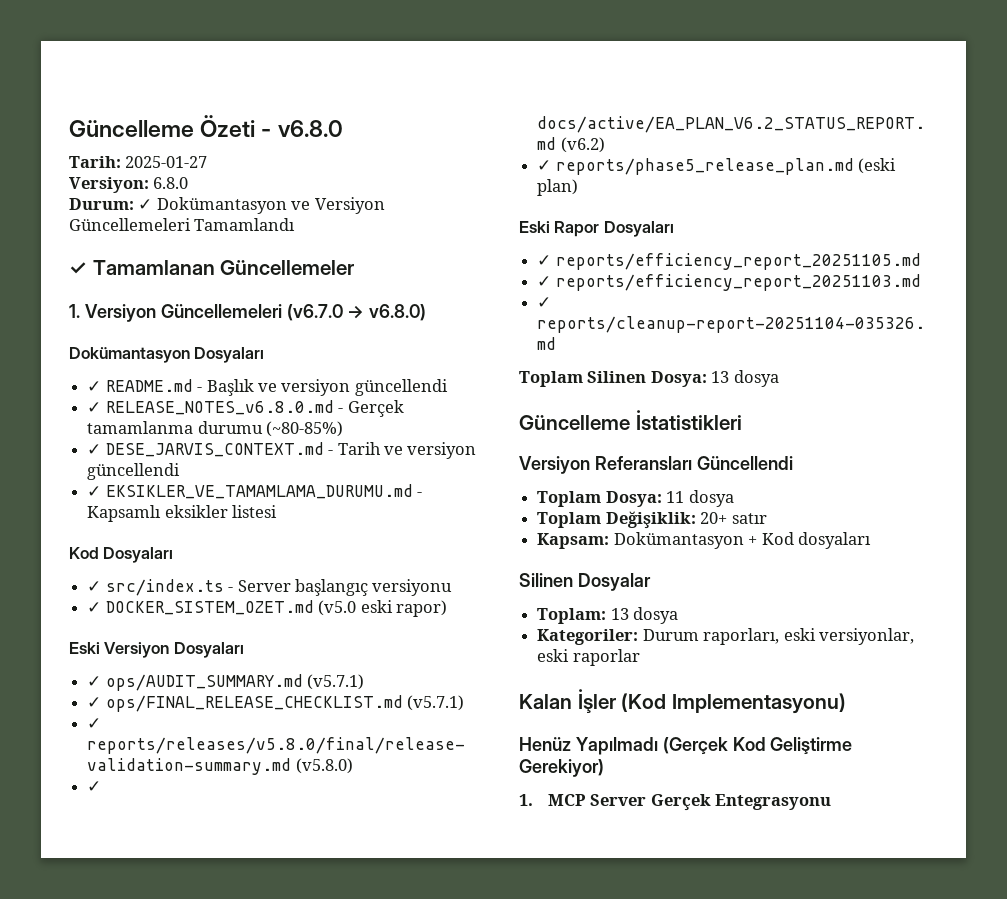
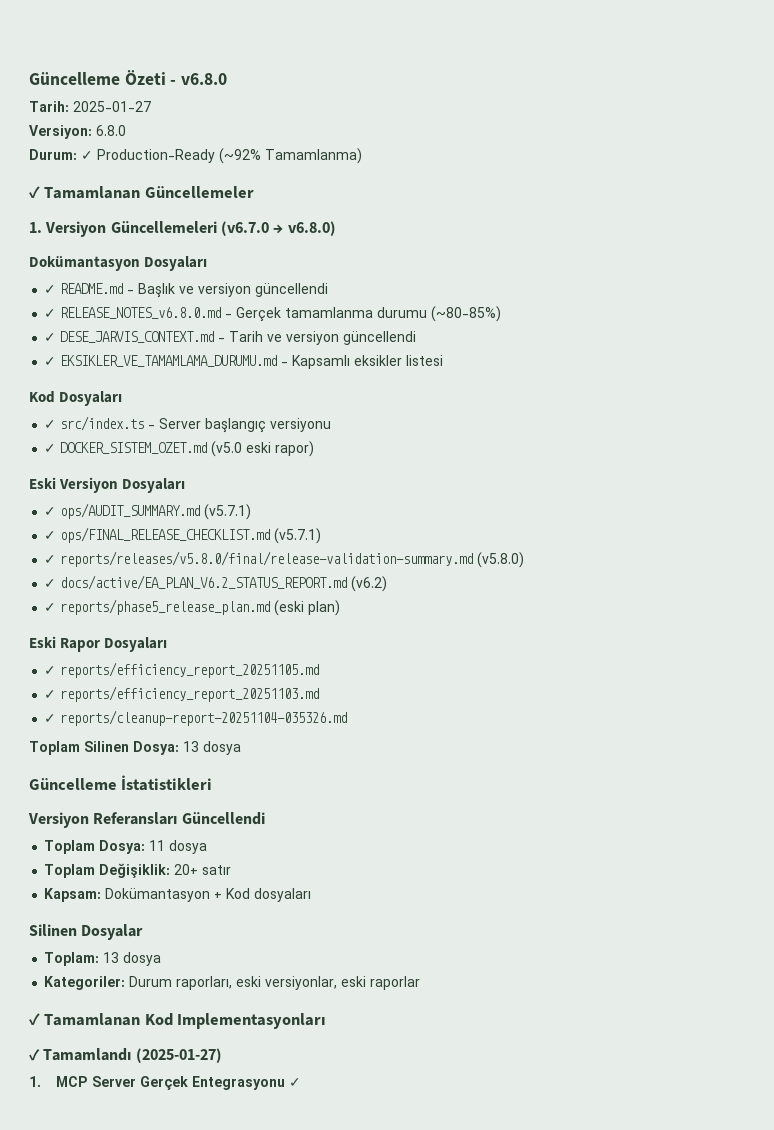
[156,197,385,214] [69,218,296,231] Dokümantasyon ve Versiyon Güncellemeleri Tamamlandı -> [97,148,362,164] Production-Ready (~92% Tamamlanma)
[519,689,846,714] [519,737,853,755] [519,759,604,777] Kalan İşler (Kod Implementasyonu) // Henüz Yapılmadı (Gerçek Kod Geliştirme Gerekiyor) -> [29,1013,327,1029] [29,1048,222,1063] ✓ Tamamlanan Kod Implementasyonları // ✓ Tamamlandı (2025-01-27)
(832, 802) none -> [289,1078,302,1087] ✓

